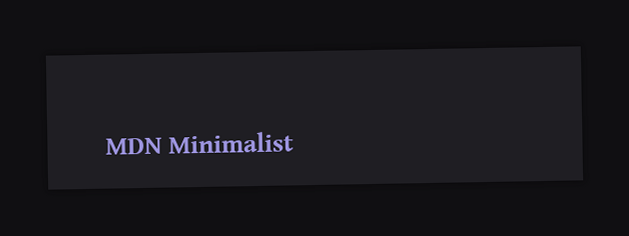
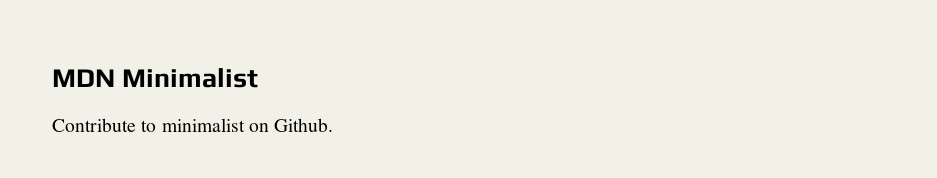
(294, 142) none -> [52,118,334,132] // Contribute to minimalist on Github.

